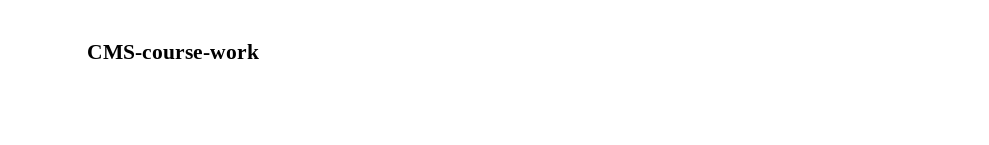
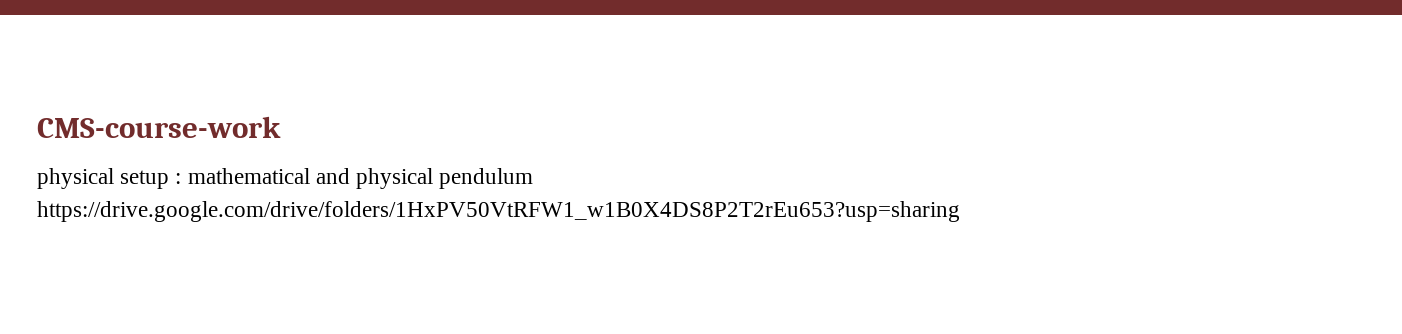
(259, 51) none -> [37,168,534,189] [37,201,960,222] // physical setup : mathematical and physical pendulum https://drive.google.com/drive/folders/1HxPV50VtRFW1_w1B0X4DS8P2T2rEu653?usp=sharing

